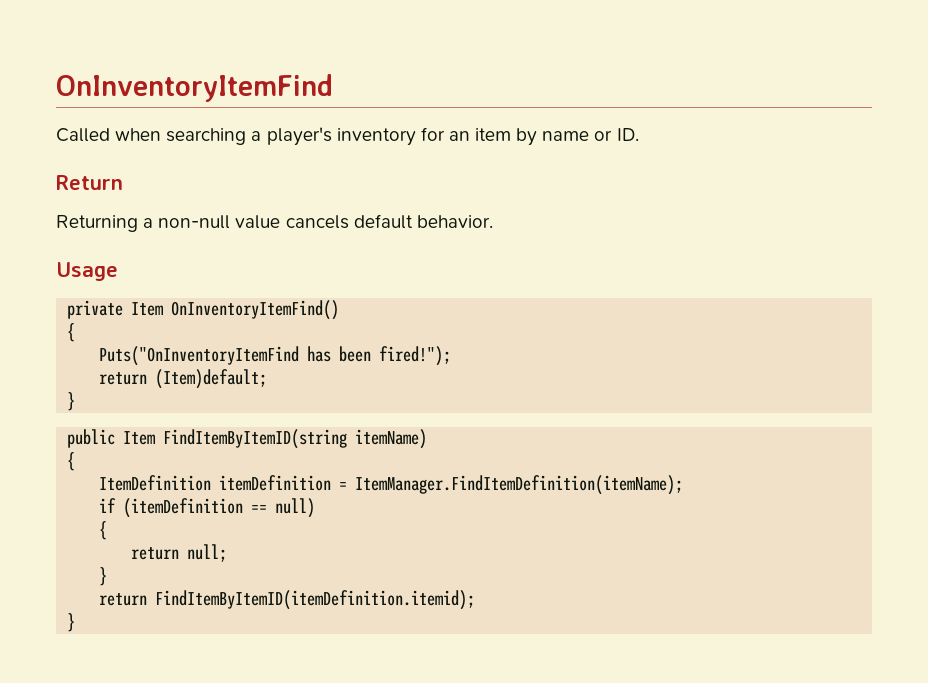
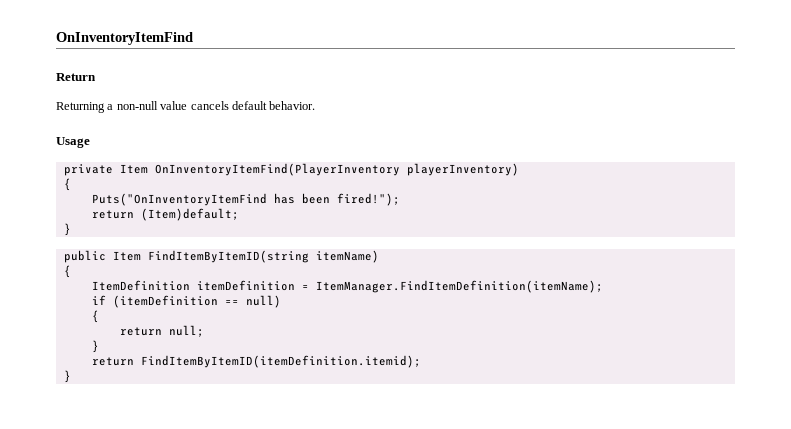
[56,127,639,146] // Called when searching a player's inventory for an item by name or ID. -> (193, 38) none
[171,300,340,320] OnInventoryItemFind() -> [154,163,519,176] OnInventoryItemFind(PlayerInventory playerInventory)

